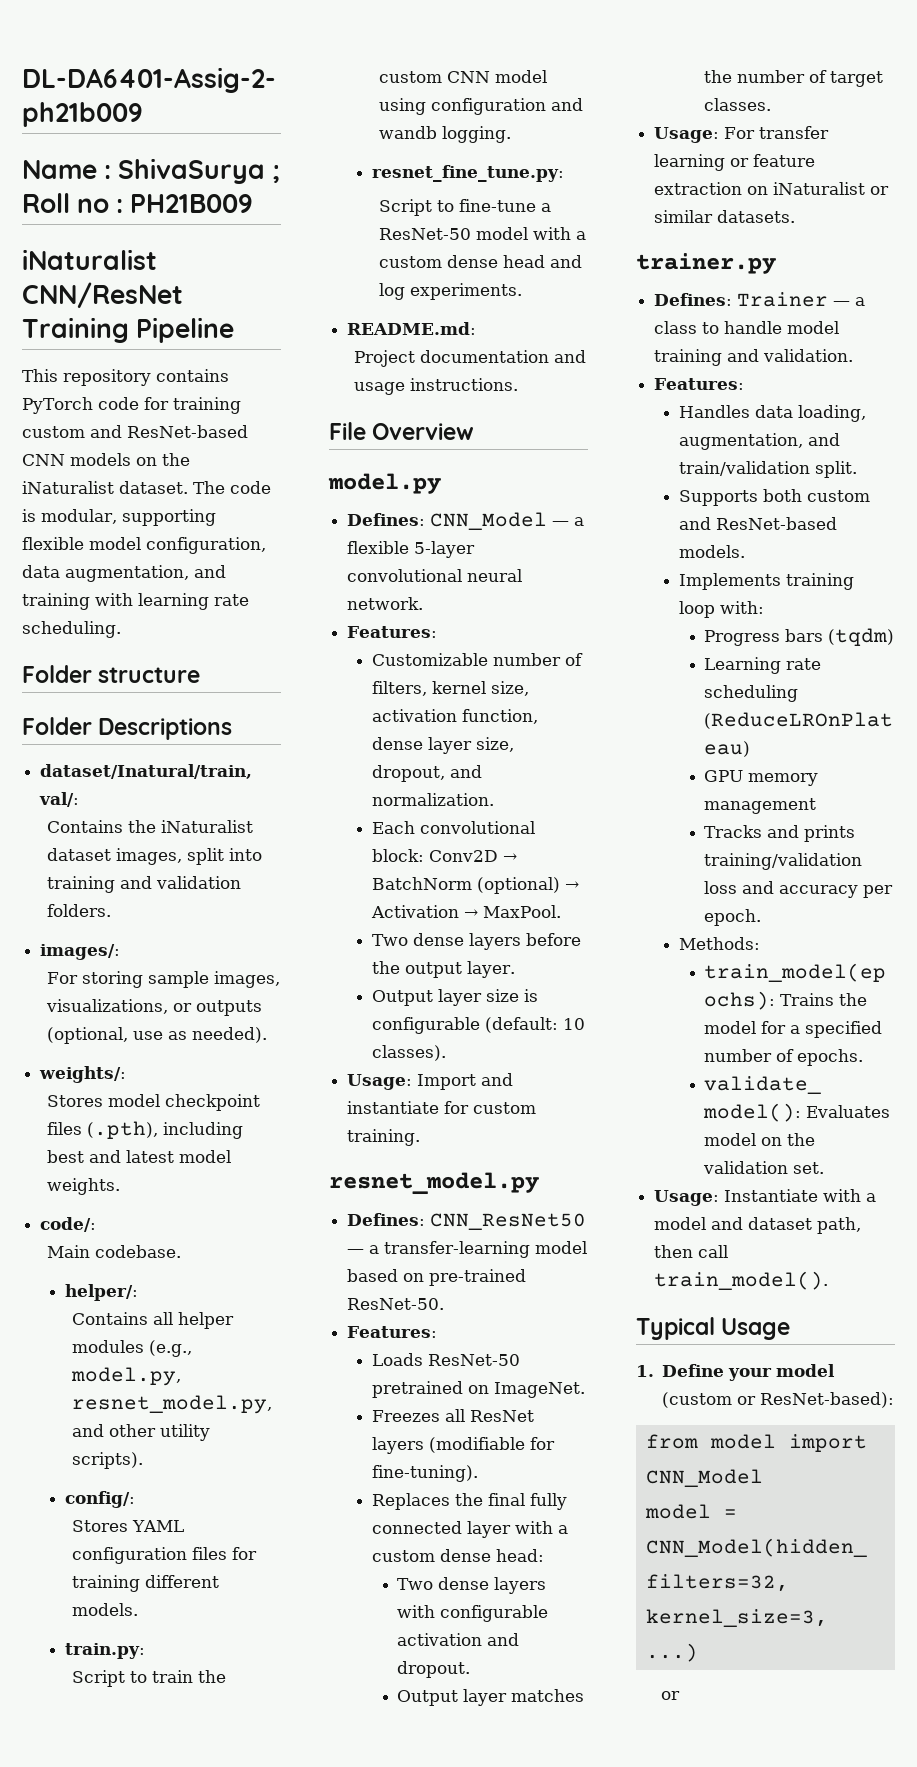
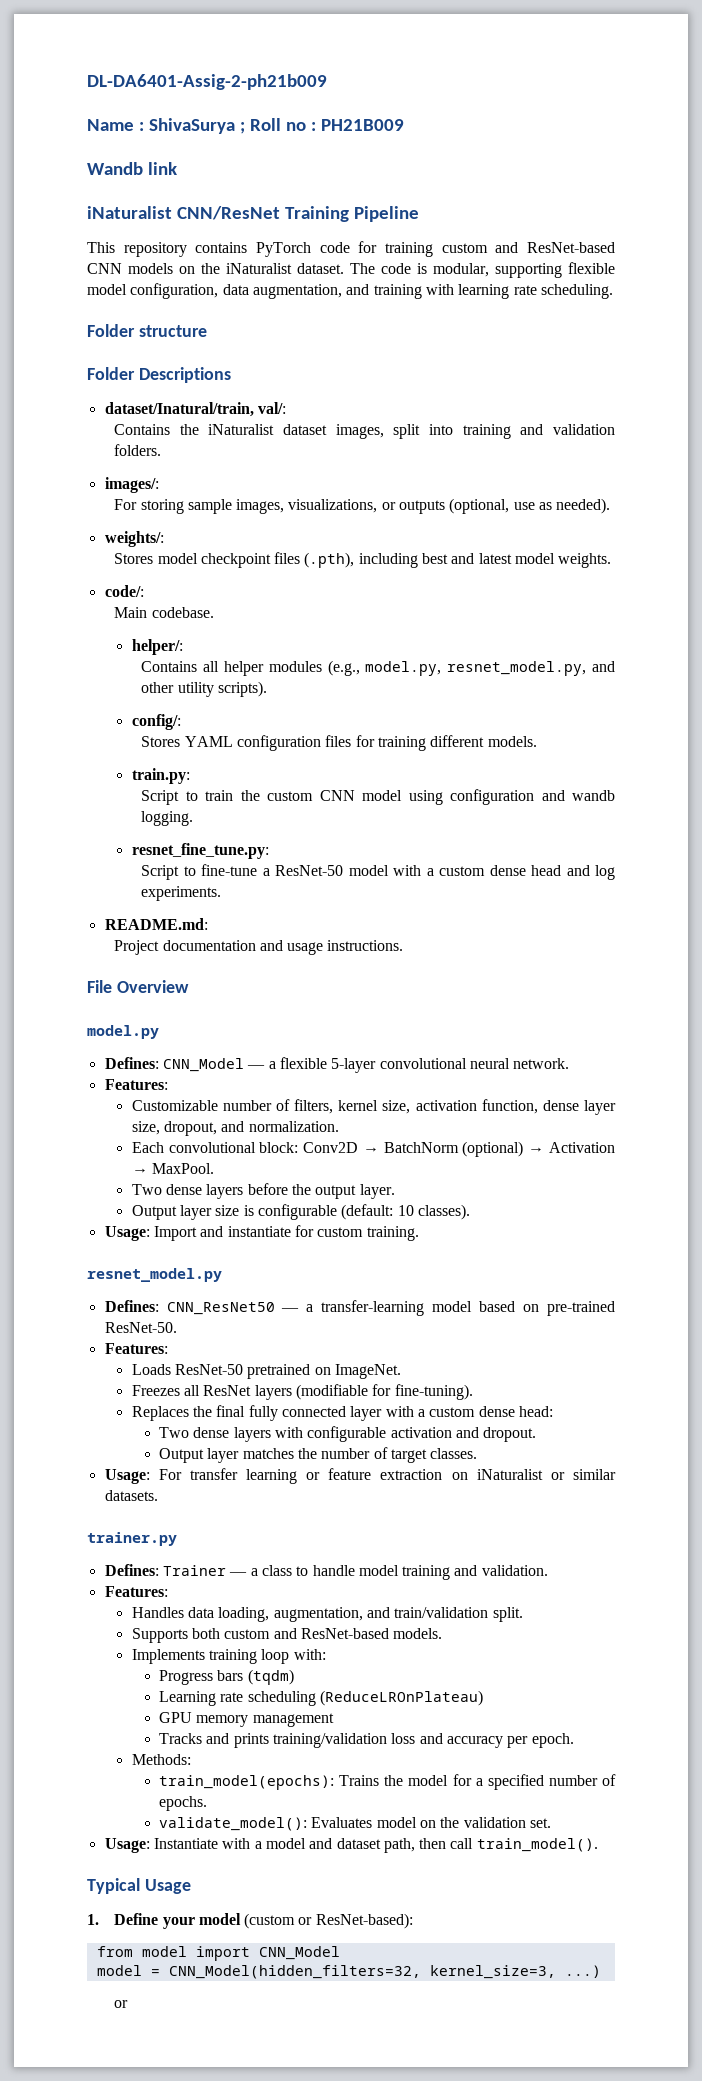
(254, 203) none -> [87,162,177,175] // Wandb link

